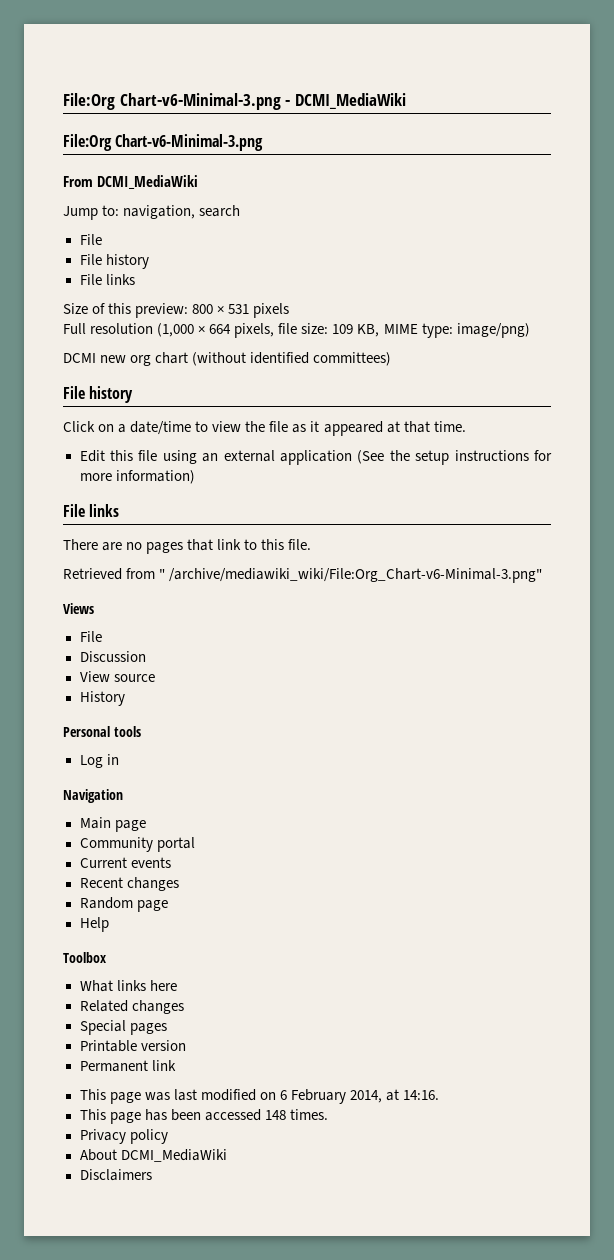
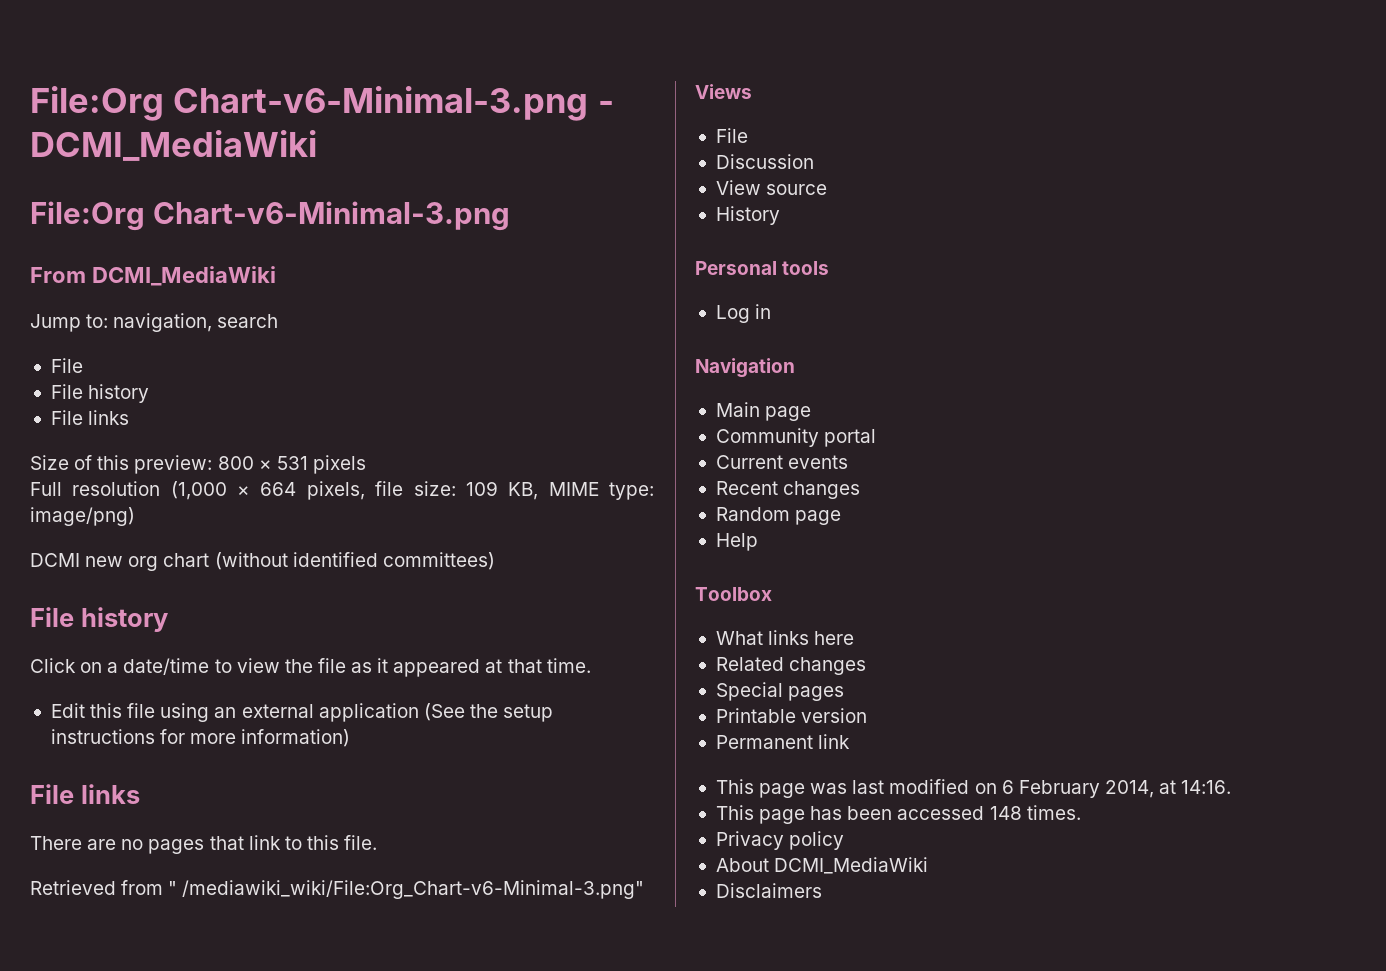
[169,568,543,583] /archive/mediawiki_wiki/File:Org_Chart-v6-Minimal-3.png" -> [182,880,645,899] /mediawiki_wiki/File:Org_Chart-v6-Minimal-3.png"

